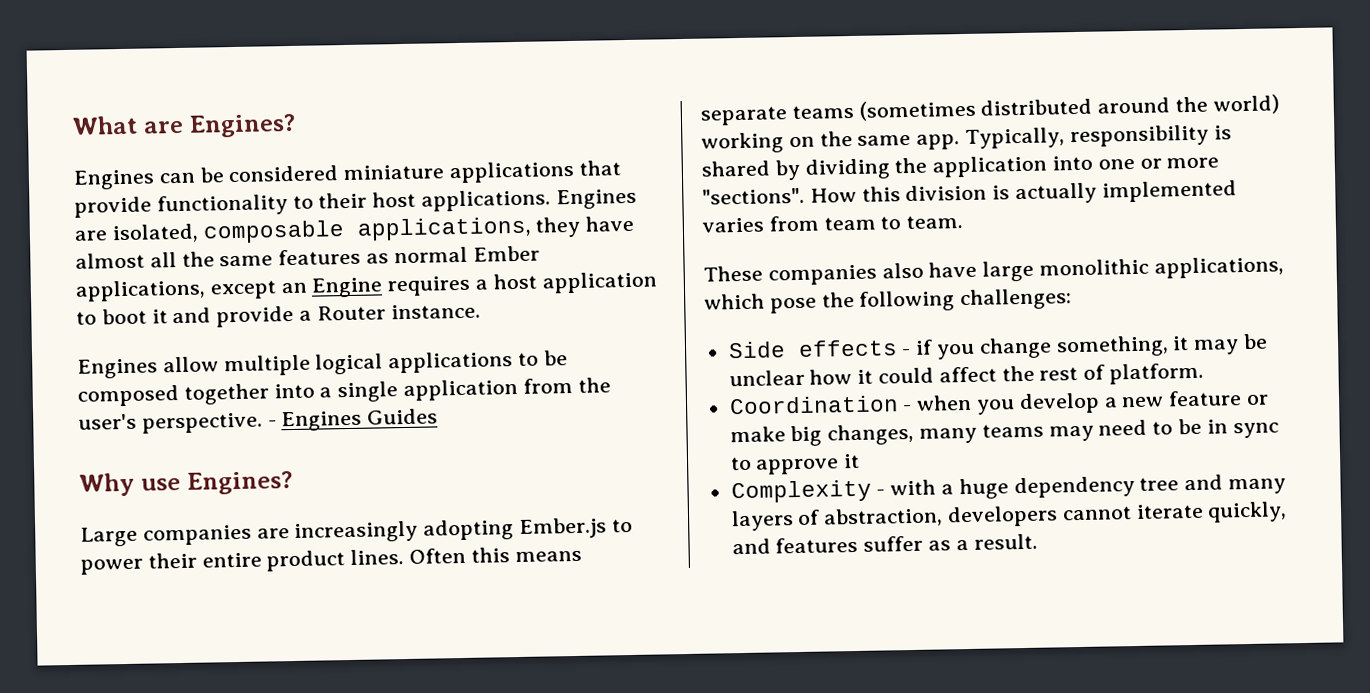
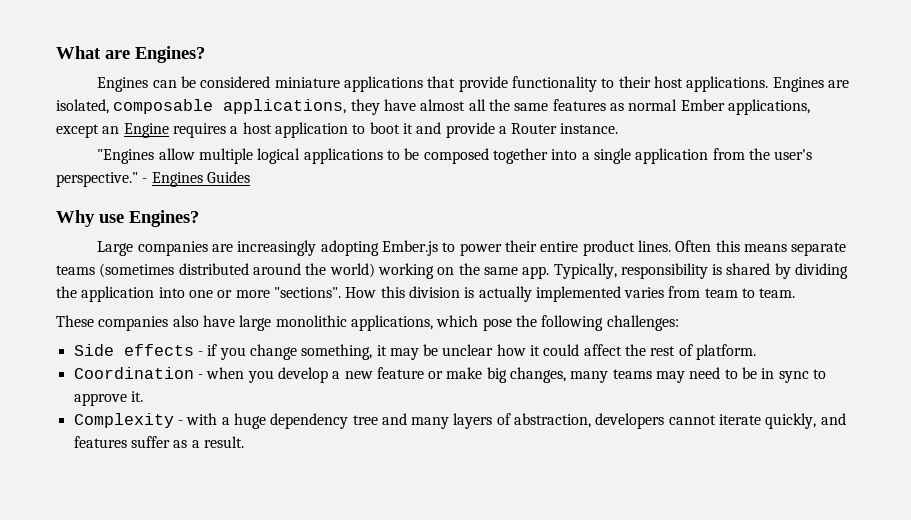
[77,358,158,379] Engines -> [97,149,155,164] "Engines
[141,412,263,434] perspective. -> [56,172,138,187] perspective."
[843,453,861,469] it -> [130,391,143,402] it.

